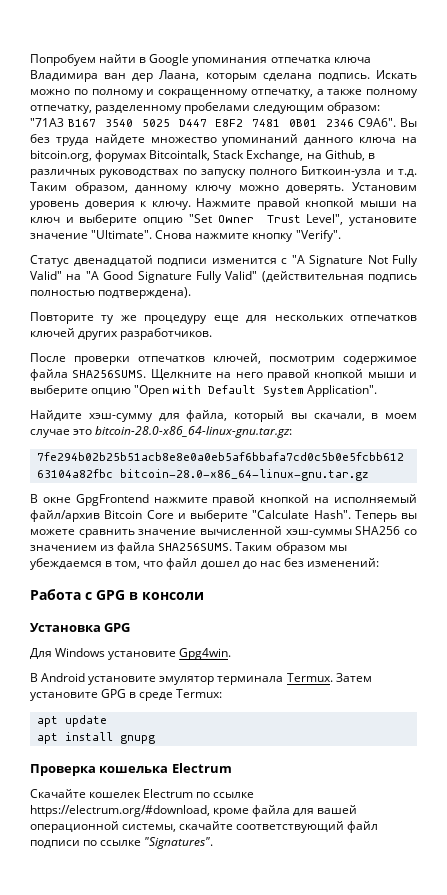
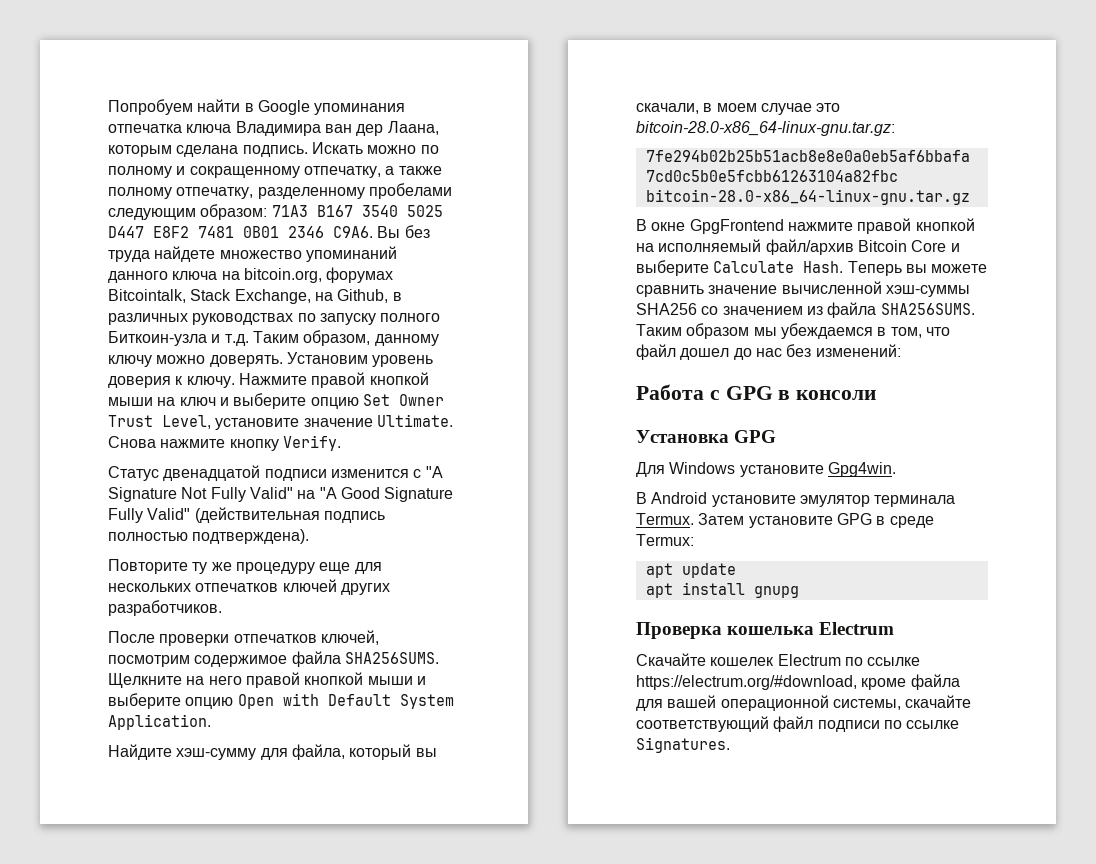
[30,118,64,127] "71A3 -> [271,205,308,217] 71A3
[358,118,397,127] C9A6". -> [333,226,373,238] C9A6.
[188,214,212,223] "Set -> [362,394,390,406] Set
[306,214,344,225] Level", -> [162,415,211,429] Level,
[91,230,153,239] "Ultimate". -> [376,414,453,427] Ultimate.
[295,230,341,242] "Verify". -> [282,435,341,451] Verify.
[134,385,170,397] "Open -> [237,694,274,709] Open
[307,385,378,397] Application". -> [108,714,211,730] Application.
[252,510,351,519] "Calculate Hash". -> [713,261,844,273] Calculate Hash.
[144,837,214,849] "Signatures". -> [636,737,730,753] Signatures.

